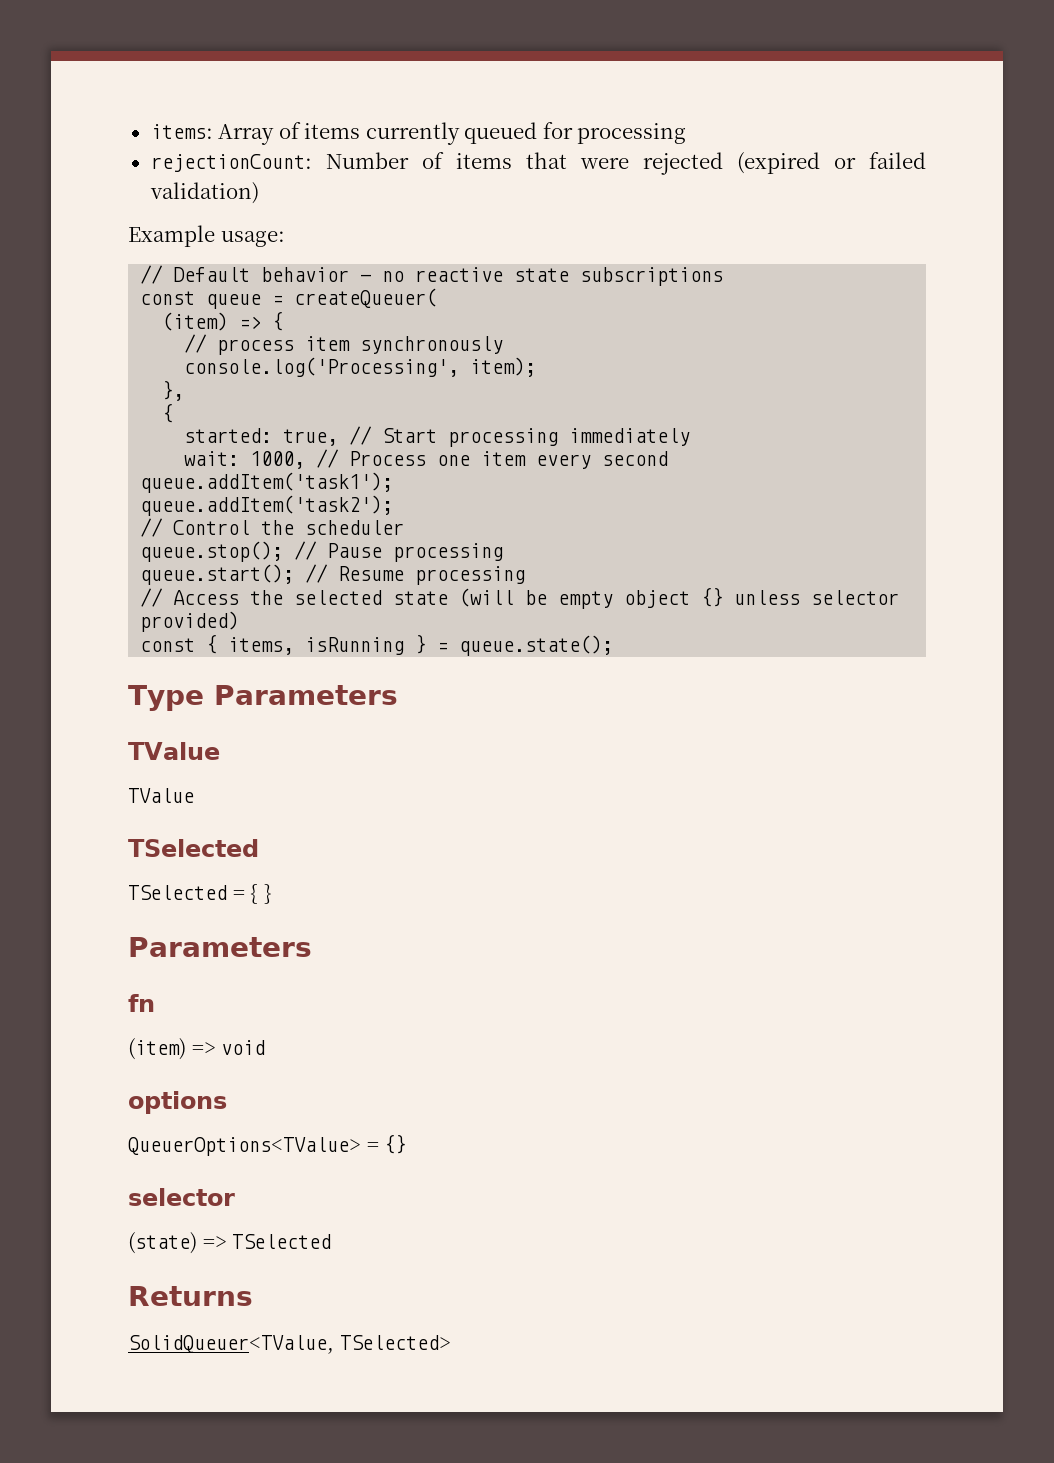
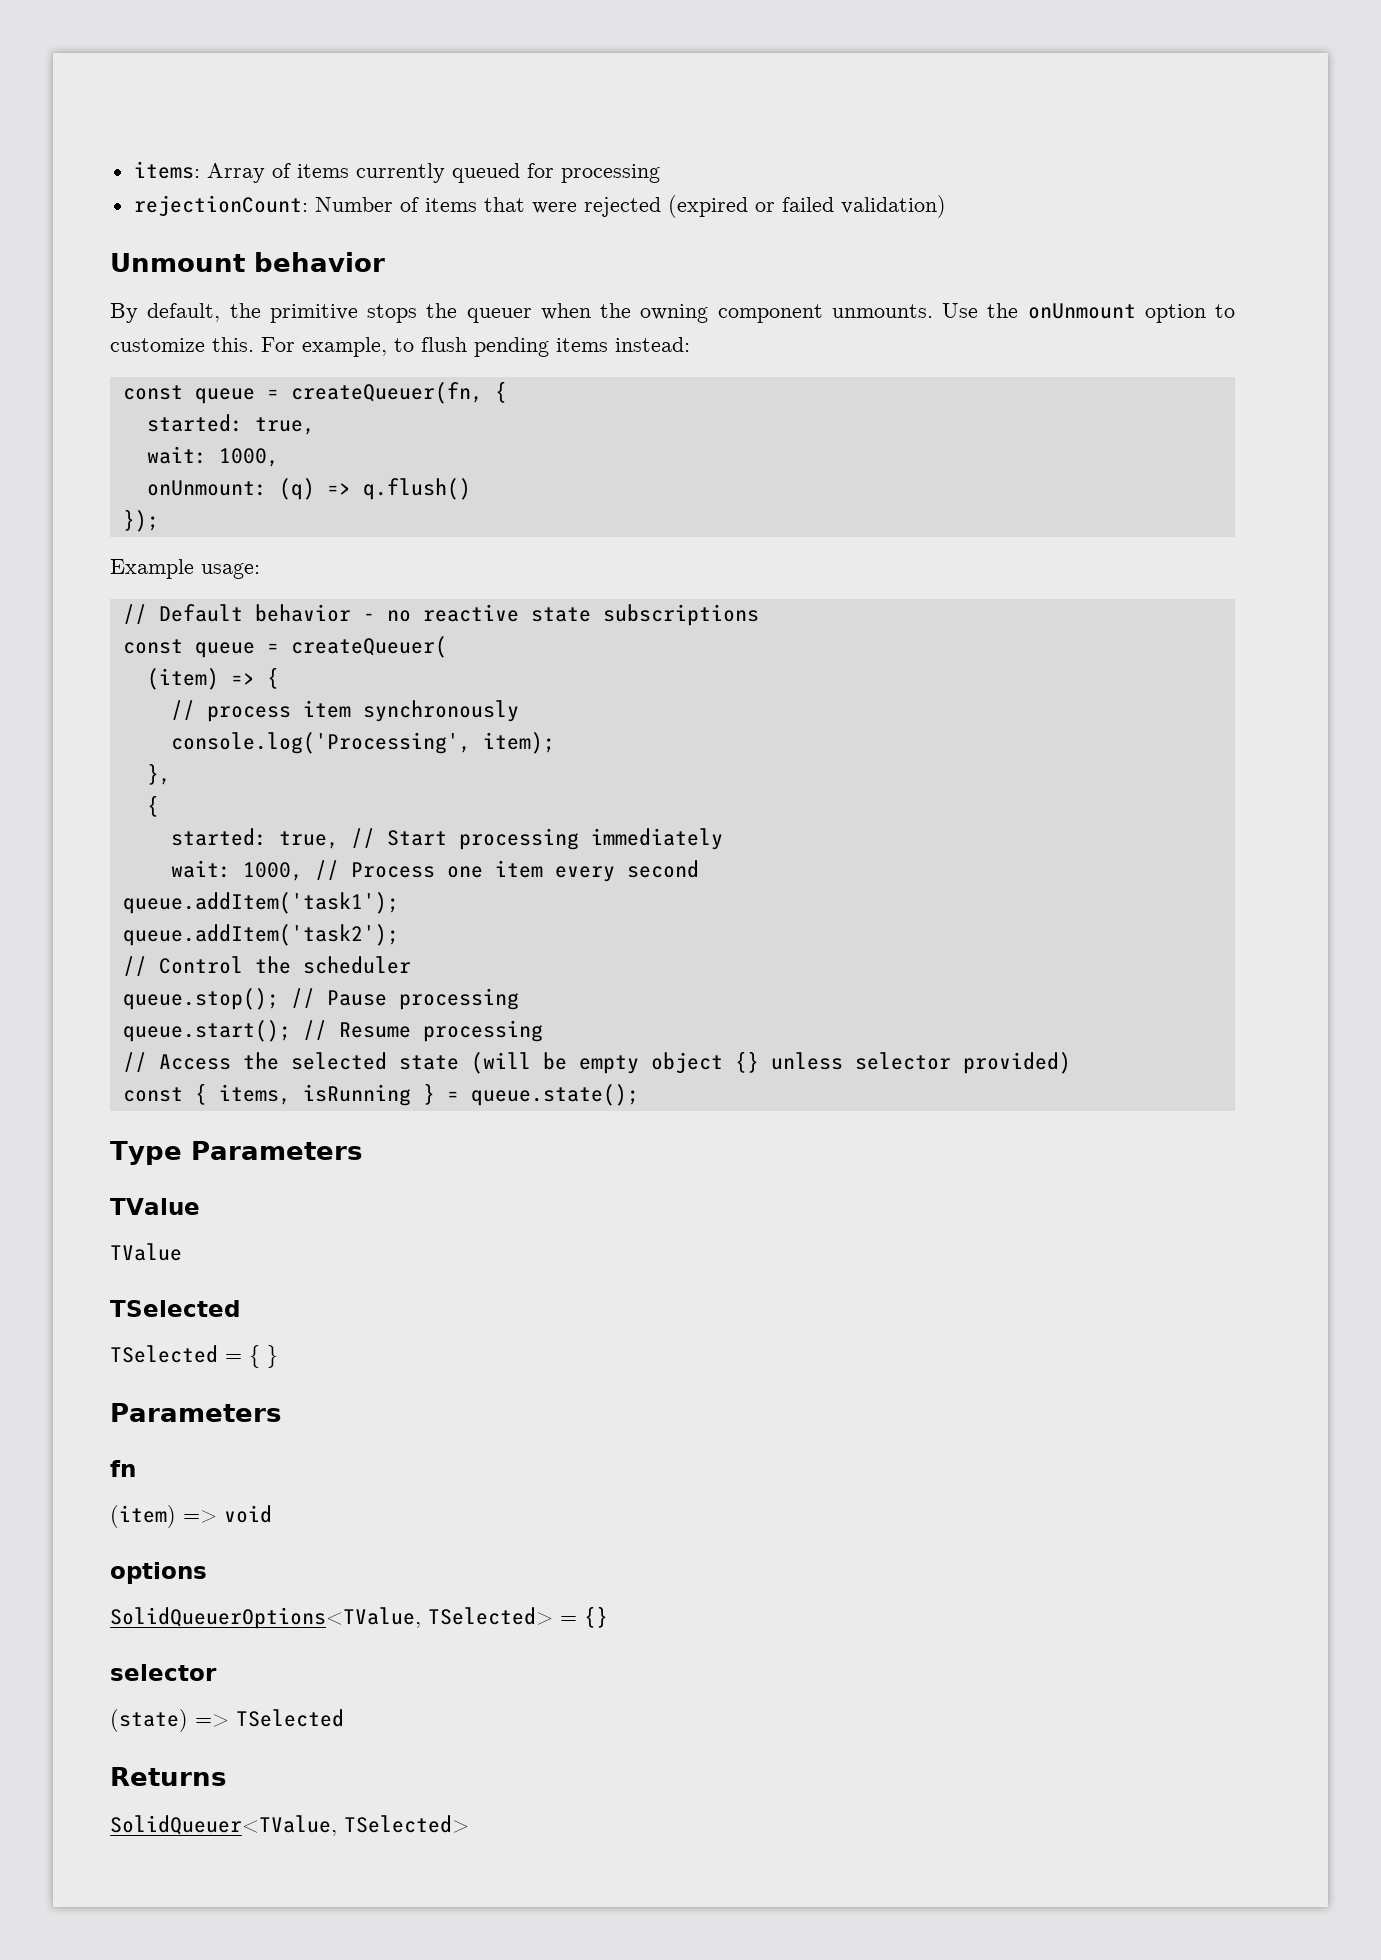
(259, 193) none -> [110,252,385,272] [110,303,1235,323] [110,337,690,357] [122,381,507,404] [146,414,315,435] [146,446,279,467] [146,478,471,500] [122,509,159,532] // Unmount behavior // By default, the primitive stops the queuer when the owning component unmounts. Use the onUnmount option to customize this. For example, to flush pending items instead: // const queue = createQueuer(fn, { // started: true, // wait: 1000, // onUnmount: (q) => q.flush() // });
[128,1137,361,1156] QueuerOptions<TValue> -> [110,1607,553,1629] SolidQueuerOptions<TValue, TSelected>

